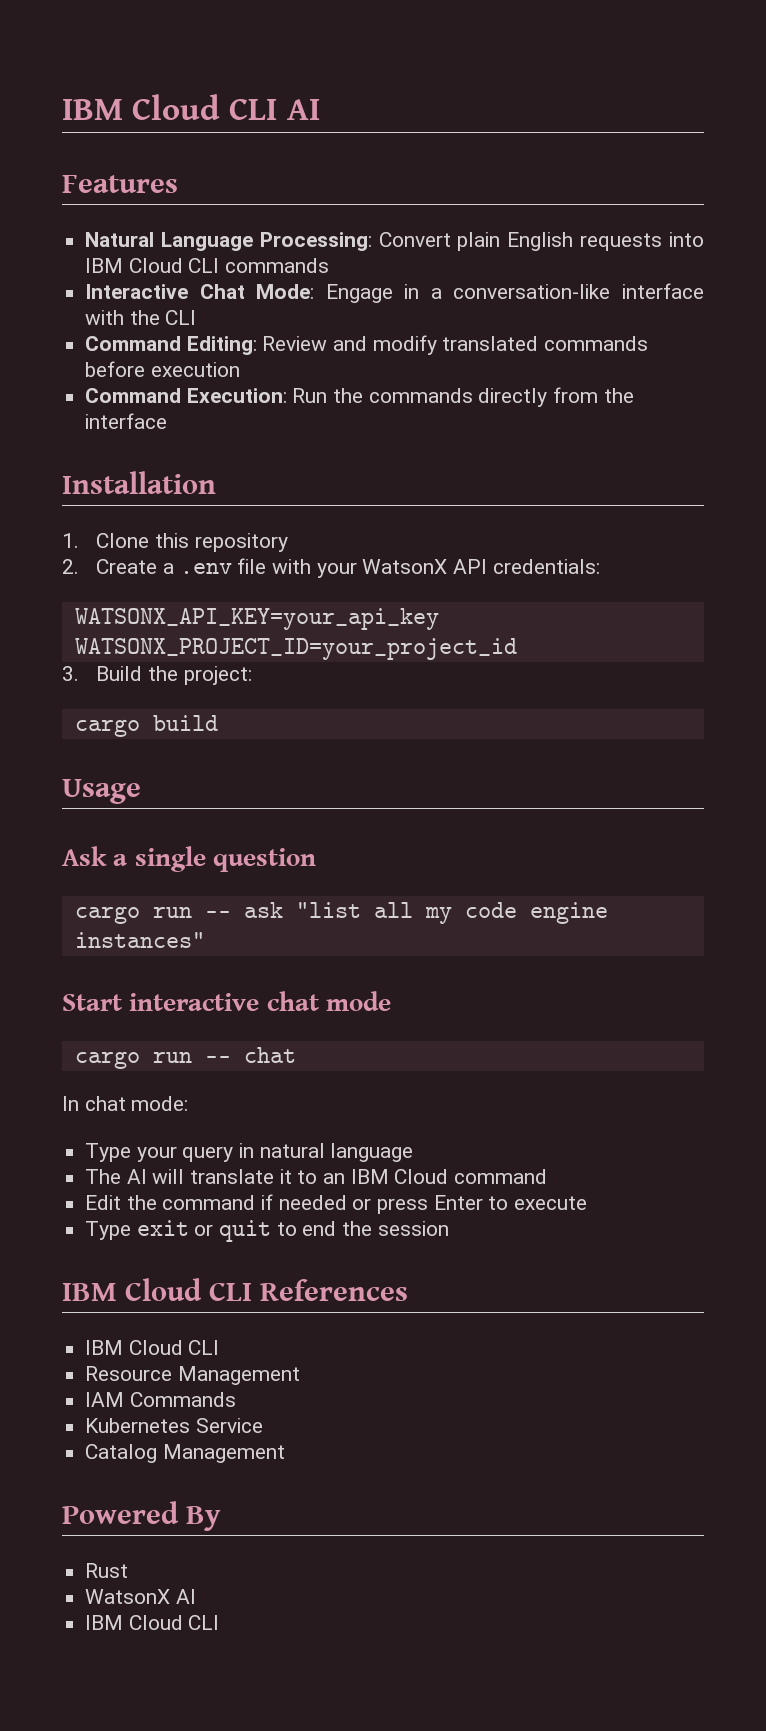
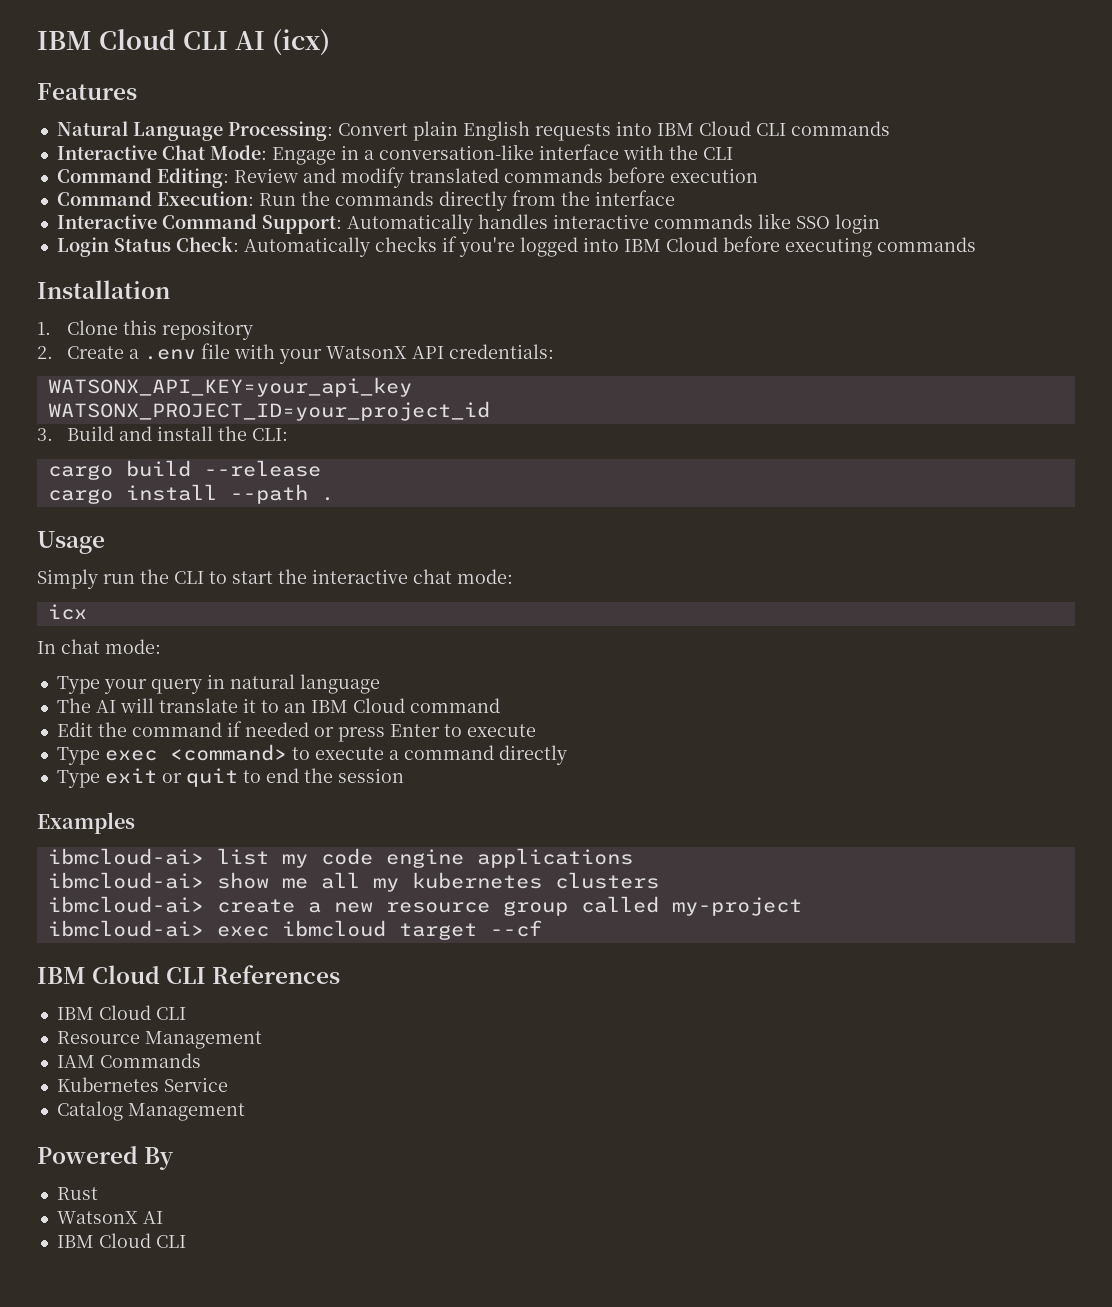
(320, 109) none -> [271,29,330,56] (icx)
(168, 421) none -> [56,213,880,234] [56,236,976,257] // Interactive Command Support: Automatically handles interactive commands like SSO login // Login Status Check: Automatically checks if you're logged into IBM Cloud before executing commands
[148,666,252,685] [74,715,218,737] [62,779,141,804] [62,846,316,872] [74,902,608,924] [74,932,205,948] [62,991,391,1011] [74,1047,296,1069] the project: // cargo build // Usage // Ask a single question // cargo run -- ask "list all my code engine instances" // Start interactive chat mode // cargo run -- chat -> [119,426,289,441] [47,460,321,480] [47,484,334,504] [37,531,105,554] [37,569,513,589] [47,604,87,620] and install the CLI: // cargo build --release // cargo install --path . // Usage // Simply run the CLI to start the interactive chat mode: // icx
(588, 1203) none -> [56,744,567,765] // Type exec <command> to execute a command directly
(449, 1228) none -> [37,812,135,834] [47,848,633,868] [47,872,659,892] [47,896,802,916] [47,920,542,940] // Examples // ibmcloud-ai> list my code engine applications // ibmcloud-ai> show me all my kubernetes clusters // ibmcloud-ai> create a new resource group called my-project // ibmcloud-ai> exec ibmcloud target --cf

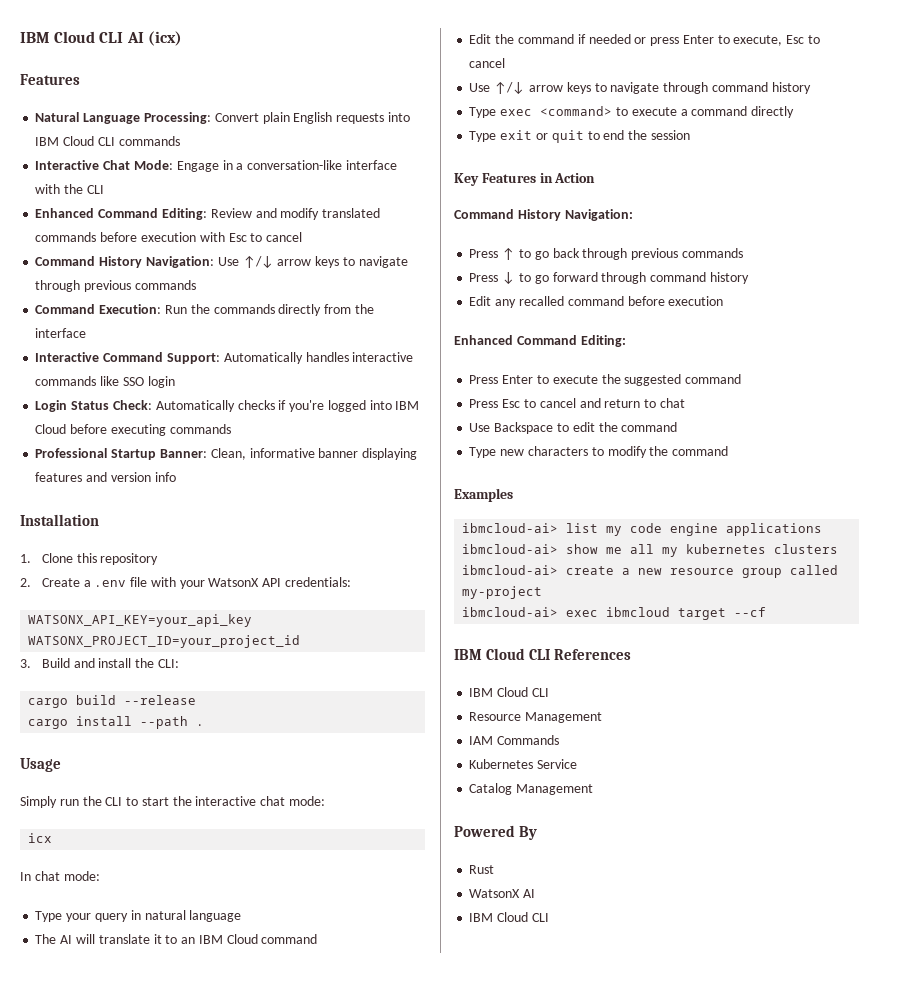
(733, 153) none -> [35,208,95,218] Enhanced
(758, 175) none -> [199,232,303,242] [35,255,408,269] [35,280,196,292] with Esc to cancel // Command History Navigation: Use ↑/↓ arrow keys to navigate through previous commands
(976, 244) none -> [35,448,418,460] [35,472,176,482] // Professional Startup Banner: Clean, informative banner displaying features and version info
[466,724,536,737] execute -> [733,35,820,46] [469,58,506,68] [469,81,811,95] execute, Esc to cancel // Use ↑/↓ arrow keys to navigate through command history
(404, 775) none -> [454,173,596,186] [454,209,633,221] [469,247,743,260] [469,272,749,285] [469,296,724,308] [454,335,626,347] [469,374,742,386] [469,398,685,408] [469,422,678,434] [469,446,729,458] // Key Features in Action // Command History Navigation: // Press ↑ to go back through previous commands // Press ↓ to go forward through command history // Edit any recalled command before execution // Enhanced Command Editing: // Press Enter to execute the suggested command // Press Esc to cancel and return to chat // Use Backspace to edit the command // Type new characters to modify the command

